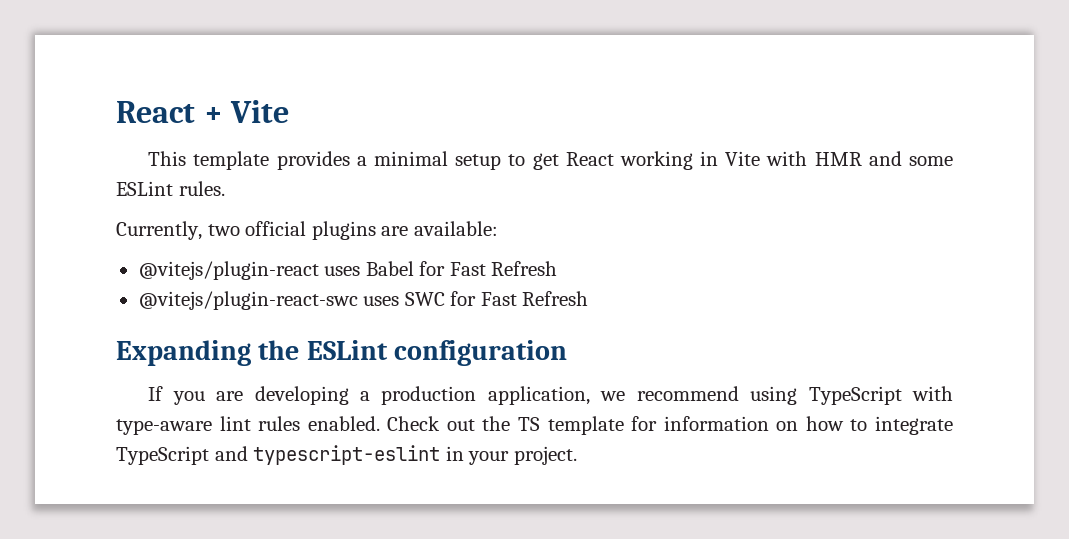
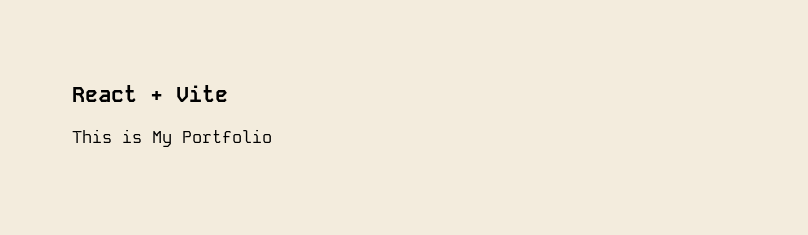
[193,151,954,170] [116,181,225,196] [116,221,498,240] [138,261,558,280] [138,291,589,310] [116,340,568,366] [148,386,953,405] [116,416,953,435] [116,445,577,465] template provides a minimal setup to get React working in Vite with HMR and some ESLint rules. // Currently, two official plugins are available: // @vitejs/plugin-react uses Babel for Fast Refresh // @vitejs/plugin-react-swc uses SWC for Fast Refresh // Expanding the ESLint configuration // If you are developing a production application, we recommend using TypeScript with type-aware lint rules enabled. Check out the TS template for information on how to integrate TypeScript and typescript-eslint in your project. -> [122,129,272,147] is My Portfolio

